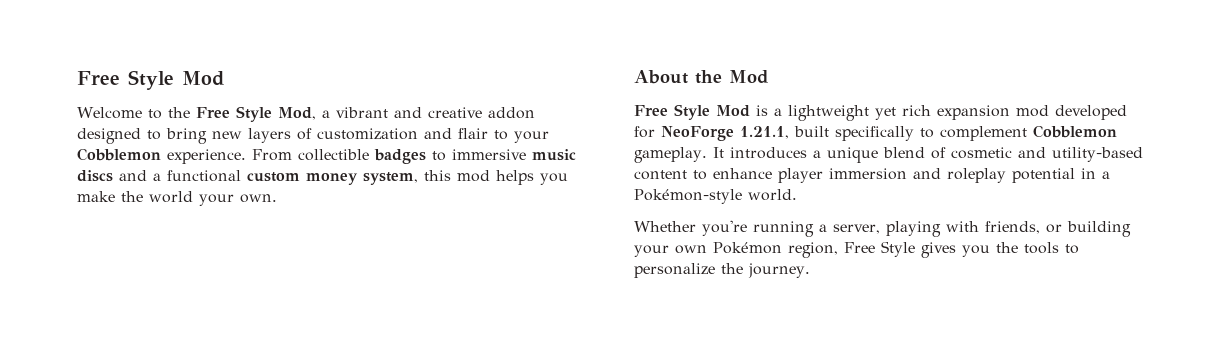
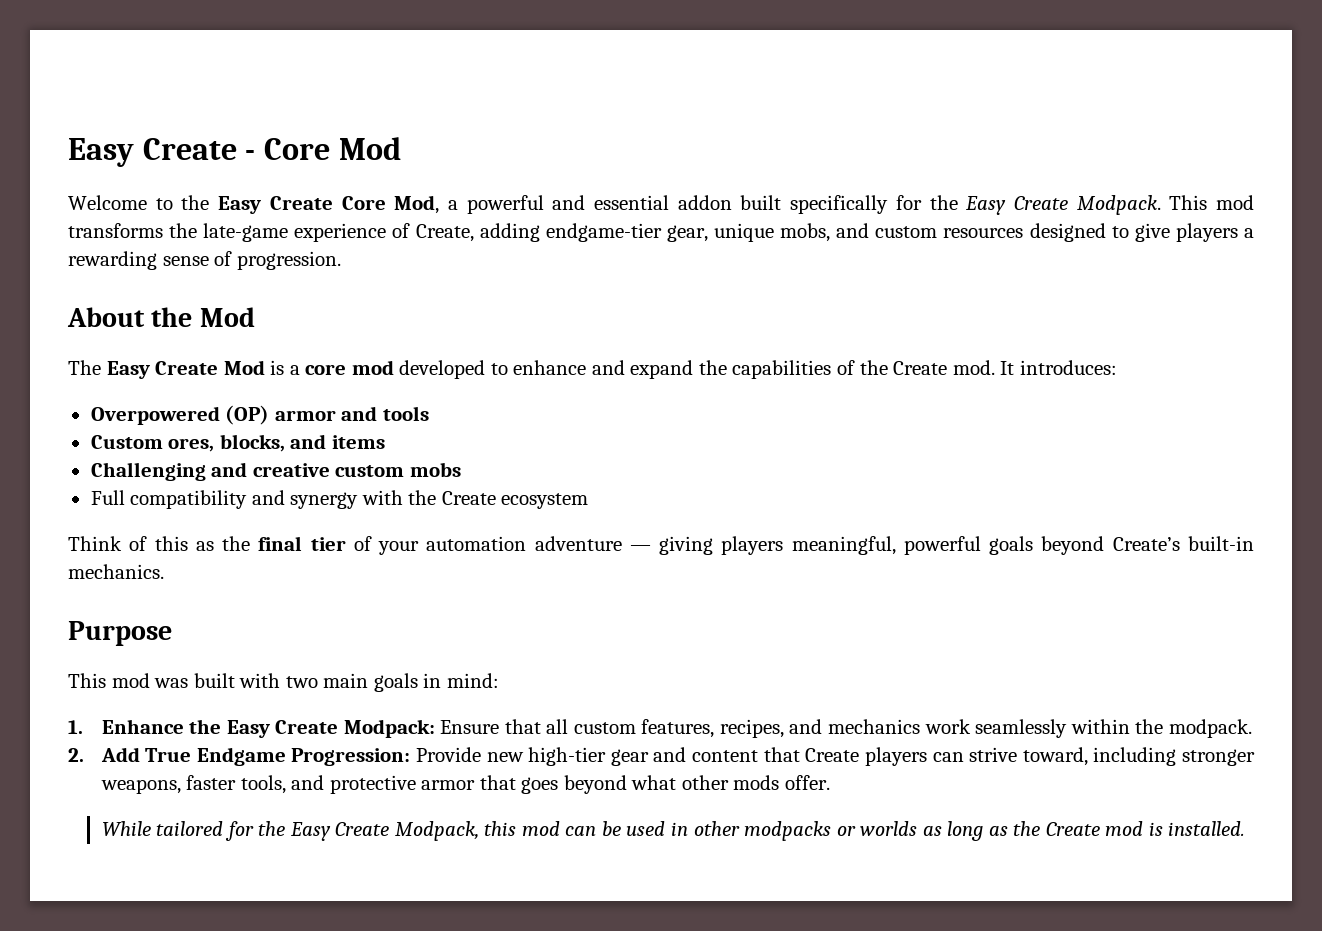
[77,70,174,90] Free Style -> [68,138,330,167] Easy Create - Core
[195,106,535,122] [77,128,549,144] [77,148,576,164] [77,170,568,185] [77,191,277,206] [634,70,769,84] [634,104,1127,121] [634,125,1117,141] [634,147,1143,163] [634,168,1110,183] [634,189,797,204] [634,220,1131,237] [634,241,1079,258] [634,263,810,278] Free Style Mod, a vibrant and creative addon designed to bring new layers of customization and flair to your Cobblemon experience. From collectible badges to immersive music discs and a functional custom money system, this mod helps you make the world your own. // About the Mod // Free Style Mod is a lightweight yet rich expansion mod developed for NeoForge 1.21.1, built specifically to complement Cobblemon gameplay. It introduces a unique blend of cosmetic and utility-based content to enhance player immersion and roleplay potential in a Pokémon-style world. // Whether you're running a server, playing with friends, or building your own Pokémon region, Free Style gives you the tools to personalize the journey. -> [218,195,1255,215] [68,223,1254,242] [68,251,341,270] [67,307,255,327] [68,360,1117,379] [90,405,429,425] [90,434,385,452] [90,462,461,481] [90,490,589,509] [68,536,1255,555] [68,564,164,579] [68,621,172,646] [68,673,499,692] [68,719,1252,738] [68,747,1255,766] [100,775,831,794] [101,821,1246,841] Easy Create Core Mod, a powerful and essential addon built specifically for the Easy Create Modpack. This mod transforms the late-game experience of Create, adding endgame-tier gear, unique mobs, and custom resources designed to give players a rewarding sense of progression. // About the Mod // The Easy Create Mod is a core mod developed to enhance and expand the capabilities of the Create mod. It introduces: // Overpowered (OP) armor and tools // Custom ores, blocks, and items // Challenging and creative custom mobs // Full compatibility and synergy with the Create ecosystem // Think of this as the final tier of your automation adventure — giving players meaningful, powerful goals beyond Create’s built-in mechanics. // Purpose // This mod was built with two main goals in mind: // 1. Enhance the Easy Create Modpack: Ensure that all custom features, recipes, and mechanics work seamlessly within the modpack. // 2. Add True Endgame Progression: Provide new high-tier gear and content that Create players can strive toward, including stronger weapons, faster tools, and protective armor that goes beyond what other mods offer. // While tailored for the Easy Create Modpack, this mod can be used in other modpacks or worlds as long as the Create mod is installed.

